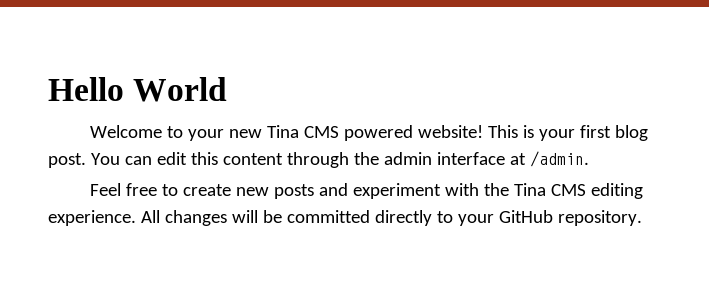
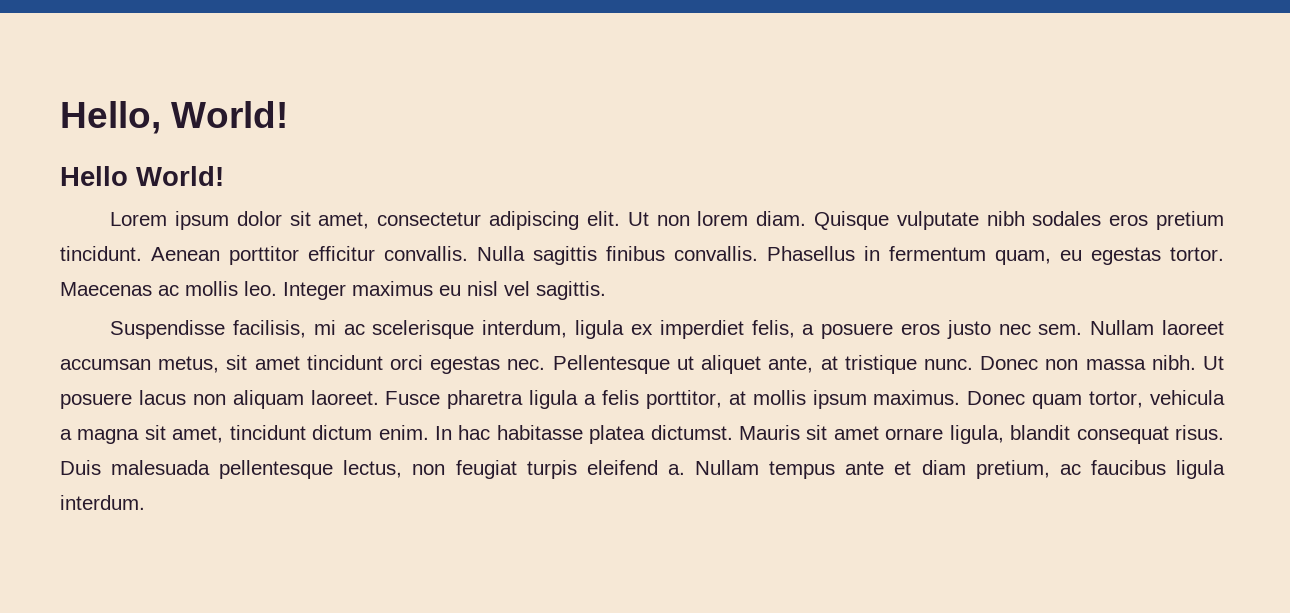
[48,77,228,102] [90,125,649,141] [48,151,589,168] [90,183,644,199] [48,210,642,226] Hello World // Welcome to your new Tina CMS powered website! This is your first blog post. You can edit this content through the admin interface at /admin. // Feel free to create new posts and experiment with the Tina CMS editing experience. All changes will be committed directly to your GitHub repository. -> [60,101,288,134] [60,166,224,186] [110,211,1224,230] [60,246,1224,265] [60,281,606,300] [110,320,1224,339] [60,355,1224,374] [60,390,1226,409] [60,425,1225,444] [60,460,1225,479] [60,495,145,510] Hello, World! // Hello World! // Lorem ipsum dolor sit amet, consectetur adipiscing elit. Ut non lorem diam. Quisque vulputate nibh sodales eros pretium tincidunt. Aenean porttitor efficitur convallis. Nulla sagittis finibus convallis. Phasellus in fermentum quam, eu egestas tortor. Maecenas ac mollis leo. Integer maximus eu nisl vel sagittis. // Suspendisse facilisis, mi ac scelerisque interdum, ligula ex imperdiet felis, a posuere eros justo nec sem. Nullam laoreet accumsan metus, sit amet tincidunt orci egestas nec. Pellentesque ut aliquet ante, at tristique nunc. Donec non massa nibh. Ut posuere lacus non aliquam laoreet. Fusce pharetra ligula a felis porttitor, at mollis ipsum maximus. Donec quam tortor, vehicula a magna sit amet, tincidunt dictum enim. In hac habitasse platea dictumst. Mauris sit amet ornare ligula, blandit consequat risus. Duis malesuada pellentesque lectus, non feugiat turpis eleifend a. Nullam tempus ante et diam pretium, ac faucibus ligula interdum.

